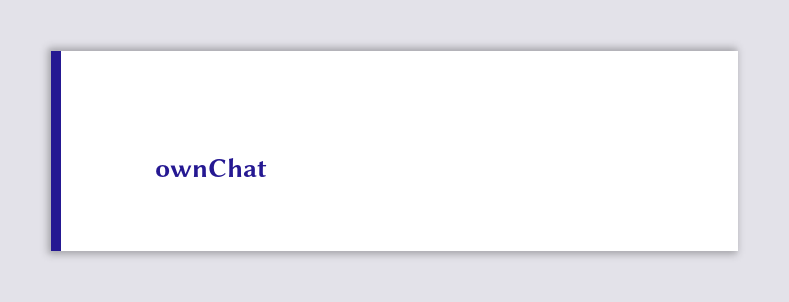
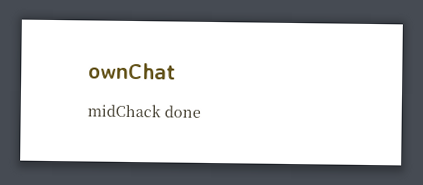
(267, 167) none -> [87,103,201,118] // midChack done

